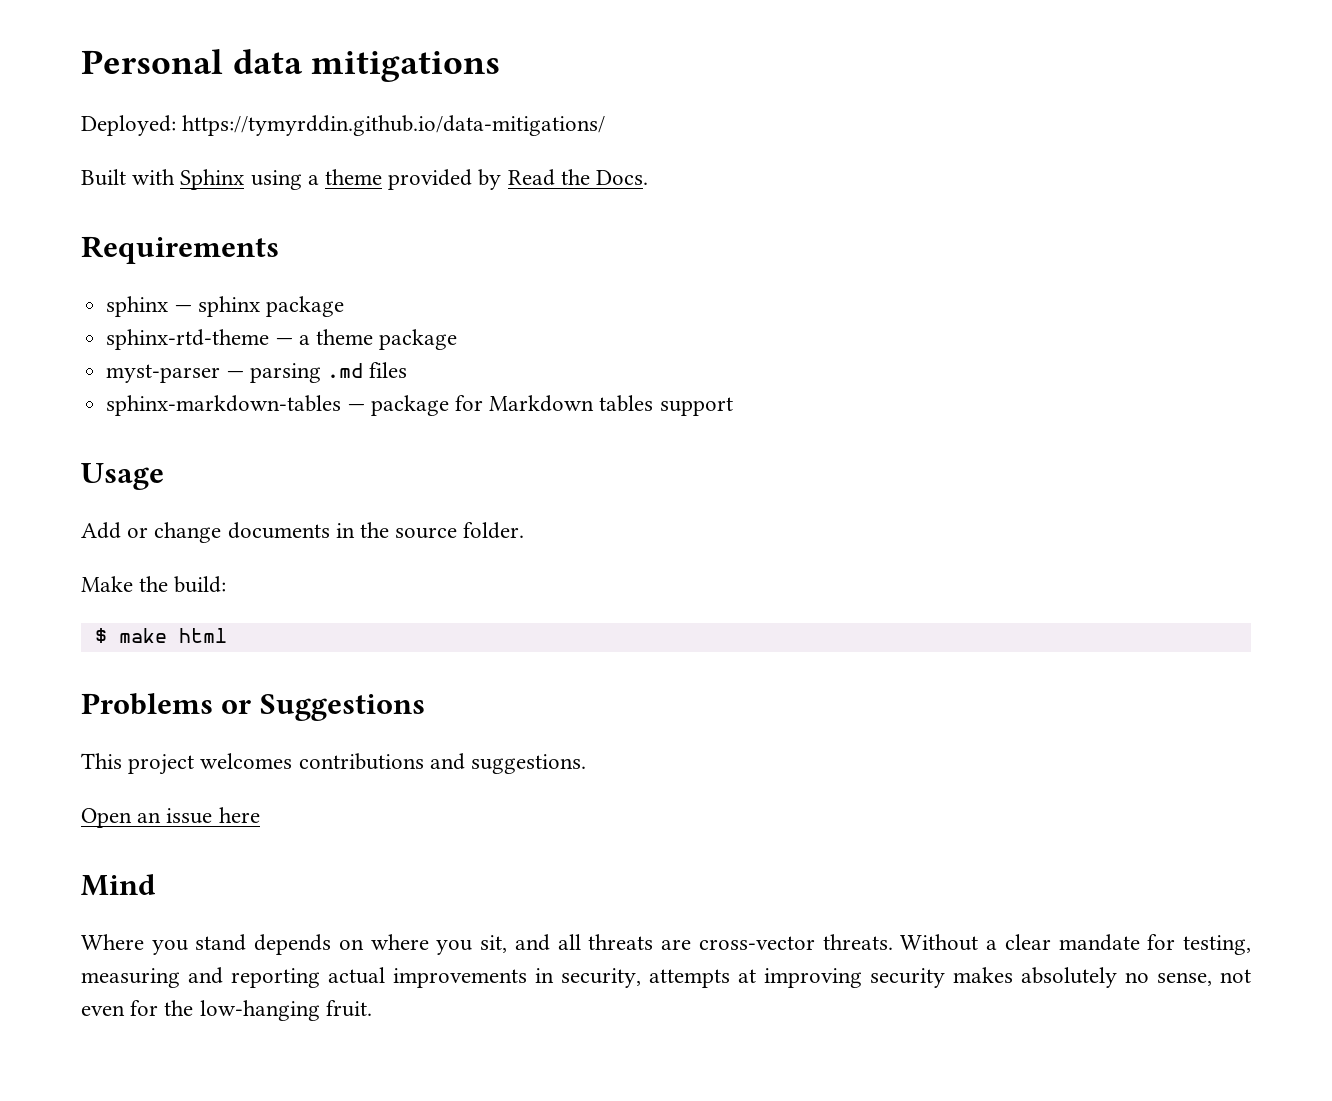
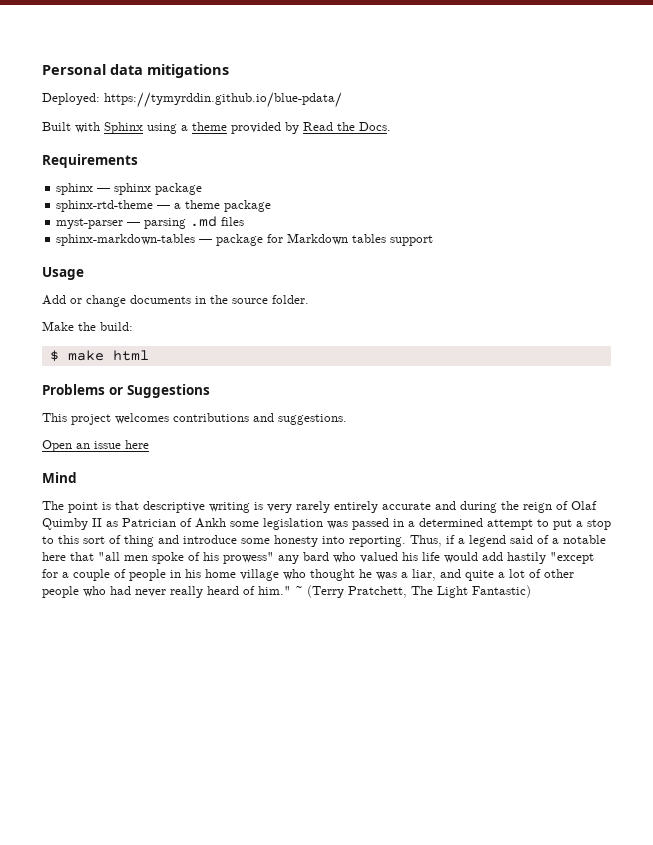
[182,115,606,136] https://tymyrddin.github.io/data-mitigations/ -> [104,92,342,108] https://tymyrddin.github.io/blue-pdata/
[81,934,1251,955] [81,967,1251,988] [81,1000,372,1021] Where you stand depends on where you sit, and all threats are cross-vector threats. Without a clear mandate for testing, measuring and reporting actual improvements in security, attempts at improving security makes absolutely no sense, not even for the low-hanging fruit. -> [42,501,597,513] [42,518,611,530] [42,535,606,547] [42,552,594,564] [42,569,574,581] [42,585,531,598] The point is that descriptive writing is very rarely entirely accurate and during the reign of Olaf Quimby II as Patrician of Ankh some legislation was passed in a determined attempt to put a stop to this sort of thing and introduce some honesty into reporting. Thus, if a legend said of a notable here that "all men spoke of his prowess" any bard who valued his life would add hastily "except for a couple of people in his home village who thought he was a liar, and quite a lot of other people who had never really heard of him." ~ (Terry Pratchett, The Light Fantastic)

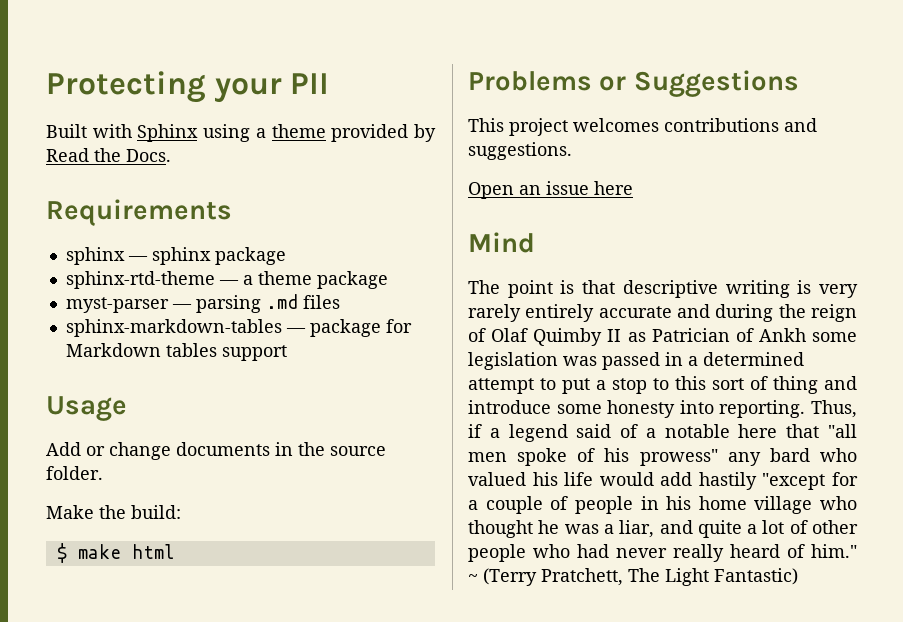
[42,64,229,78] [42,92,342,108] Personal data mitigations // Deployed: https://tymyrddin.github.io/blue-pdata/ -> [46,71,330,103] Protecting your PII

